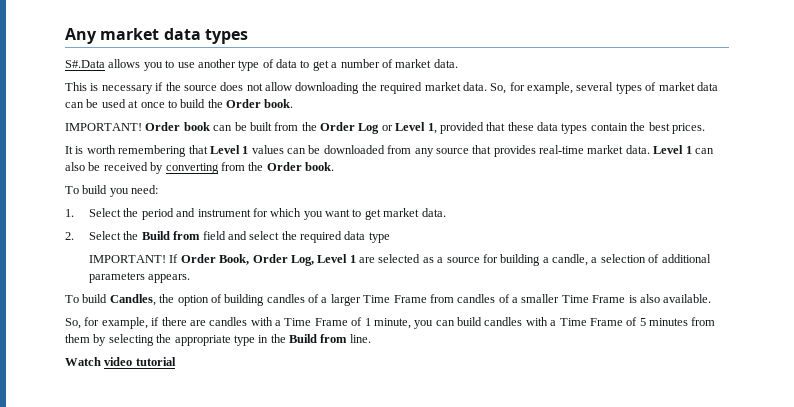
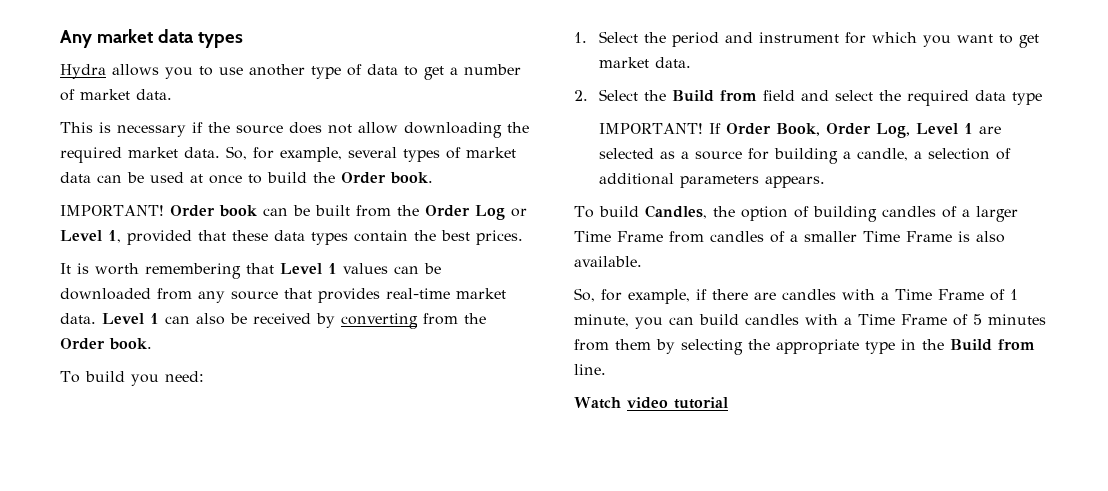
[65,60,105,68] S#.Data -> [60,64,106,79] Hydra

